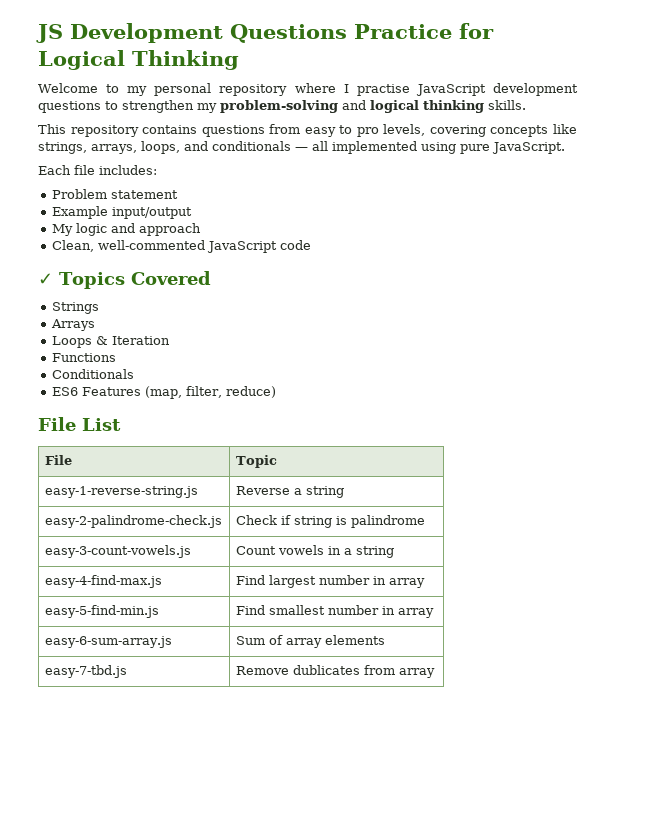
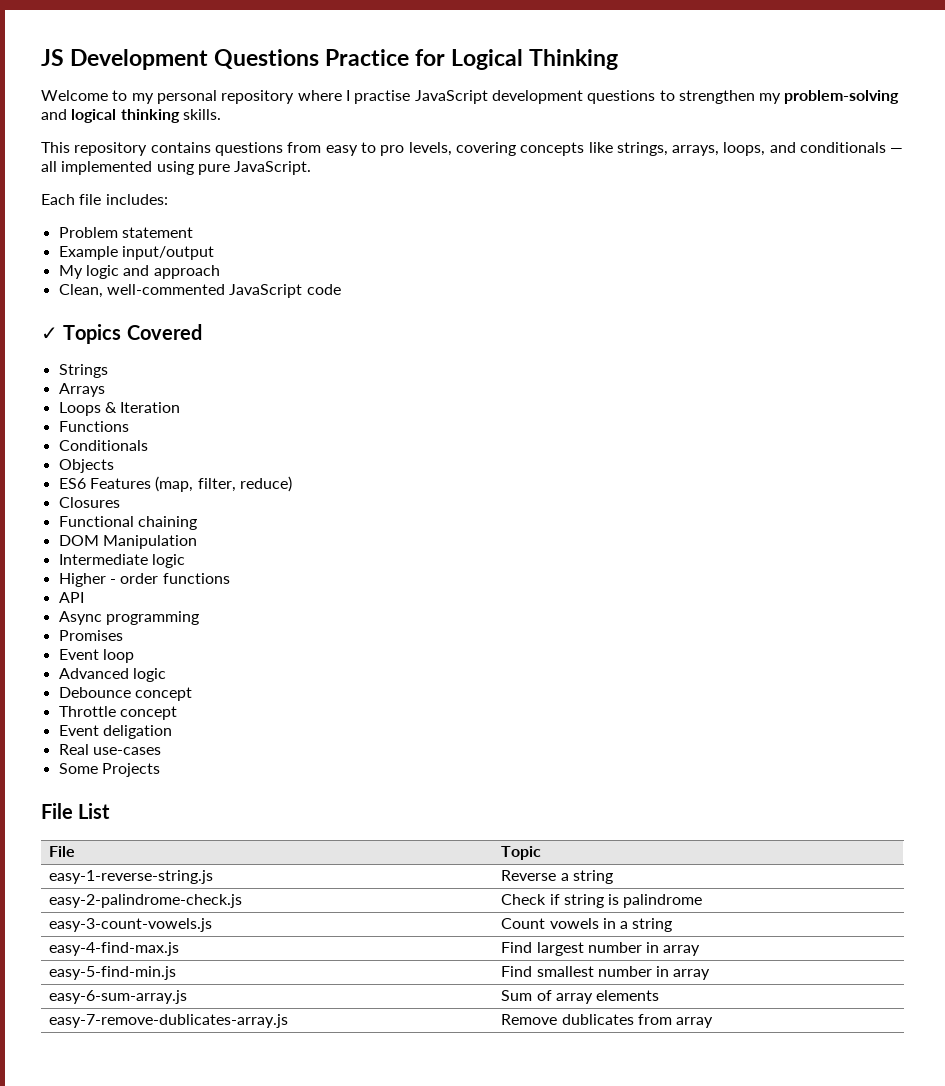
(135, 374) none -> [58,459,114,473] // Objects
(277, 392) none -> [58,497,120,508] [58,516,197,530] [58,535,197,549] [58,554,185,568] [58,573,230,587] [58,592,84,603] [58,611,199,625] [58,630,123,641] [58,649,134,663] [58,668,166,682] [58,687,192,701] [58,706,177,720] [58,725,172,739] [58,744,161,755] [58,763,160,777] // Closures // Functional chaining // DOM Manipulation // Intermediate logic // Higher - order functions // API // Async programming // Promises // Event loop // Advanced logic // Debounce concept // Throttle concept // Event deligation // Real use-cases // Some Projects
[44,665,127,678] easy-7-tbd.js -> [49,1014,289,1028] easy-7-remove-dublicates-array.js

